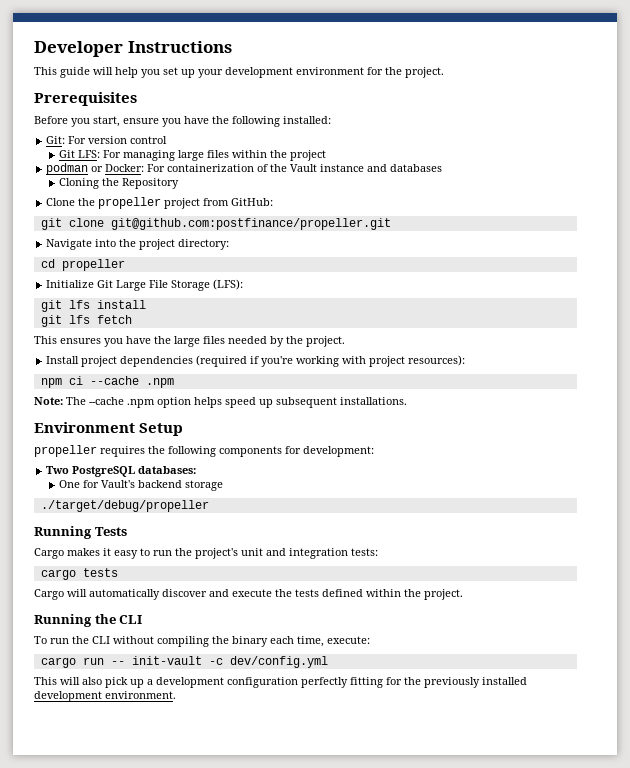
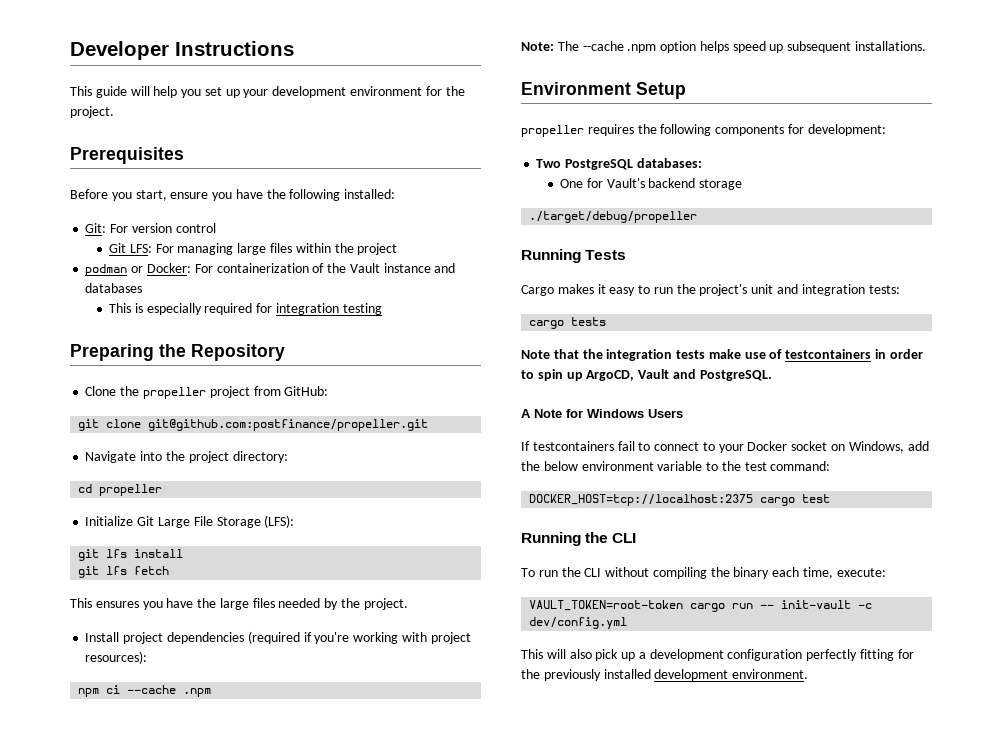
[58,178,99,189] Cloning -> [109,303,382,315] [70,344,154,361] This is especially required for integration testing // Preparing
[34,589,463,600] Cargo will automatically discover and execute the tests defined within the project. -> [521,349,923,361] [521,369,772,381] [521,409,683,418] [521,441,929,453] [521,461,831,471] [529,494,831,506] Note that the integration tests make use of testcontainers in order to spin up ArgoCD, Vault and PostgreSQL. // A Note for Windows Users // If testcontainers fail to connect to your Docker socket on Windows, add the below environment variable to the test command: // DOCKER_HOST=tcp://localhost:2375 cargo test
(370, 640) none -> [529,600,684,611] VAULT_TOKEN=root-token

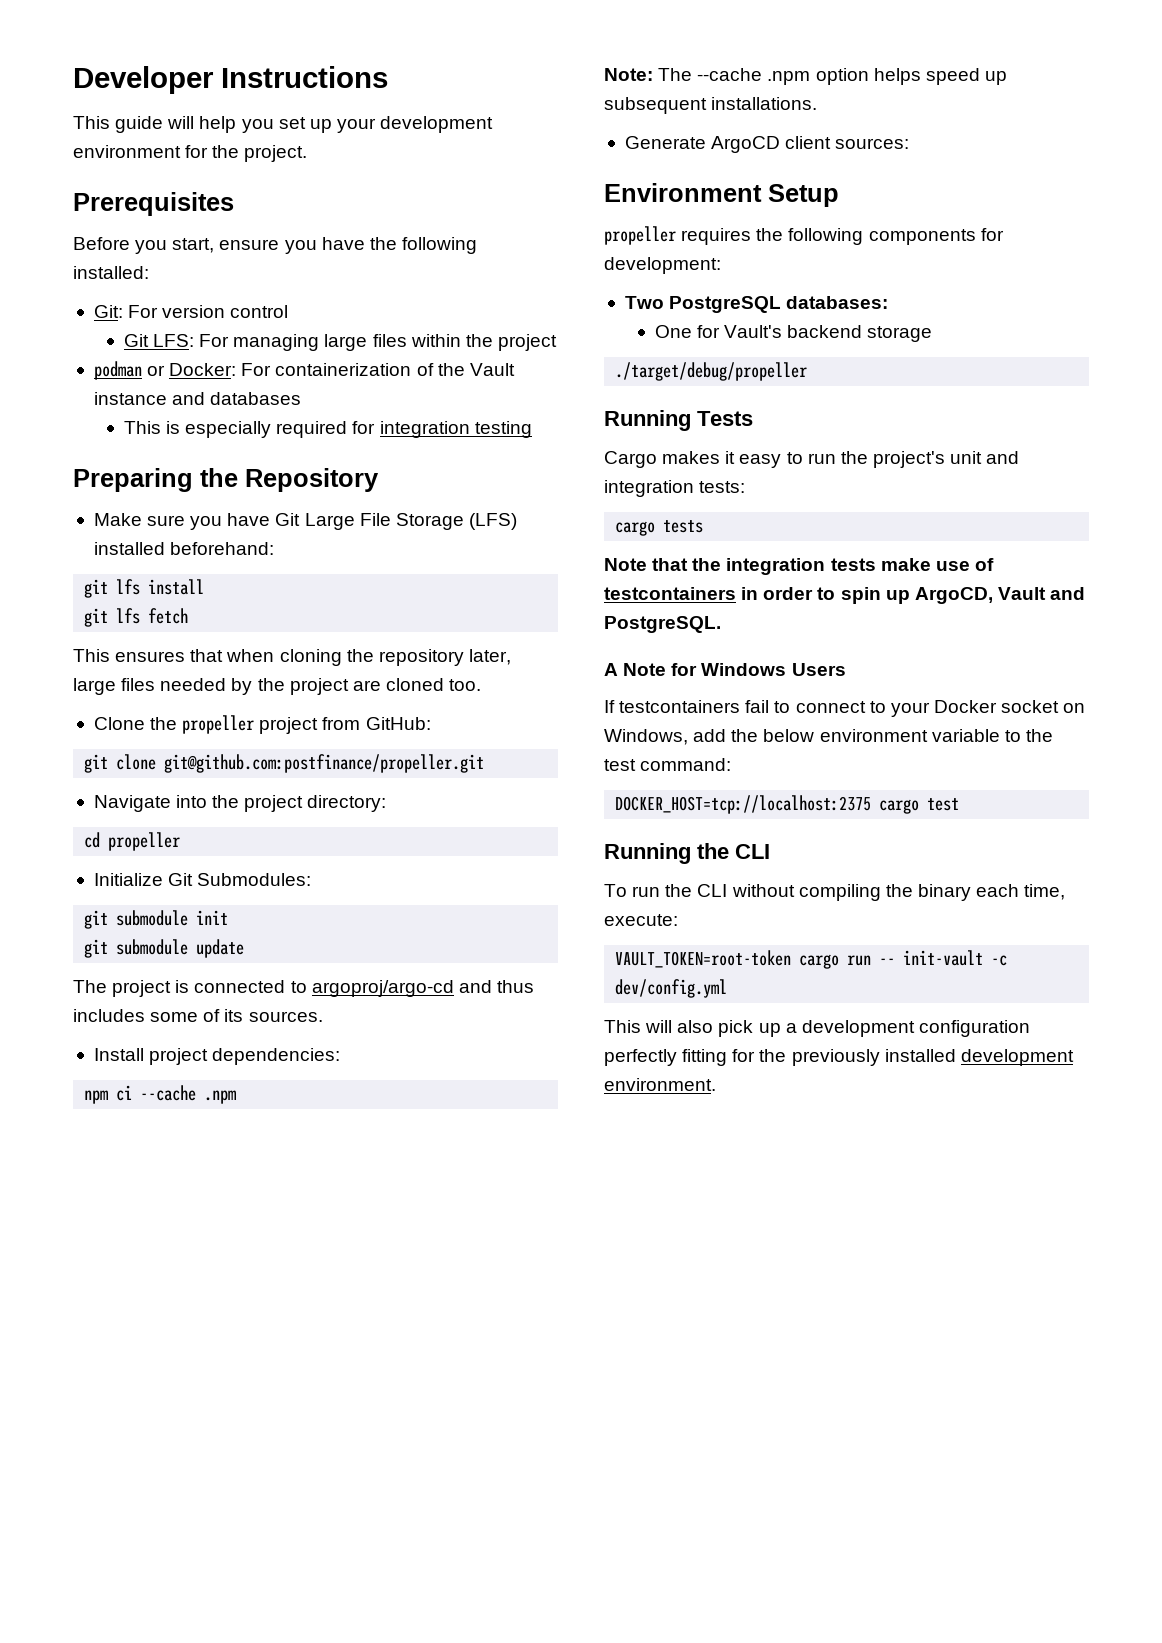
(285, 352) none -> [93,513,517,530] [93,542,275,555] [84,579,205,598] [84,608,189,627] [73,649,511,666] [73,678,482,695] // Make sure you have Git Large File Storage (LFS) installed beforehand: // git lfs install // git lfs fetch // This ensures that when cloning the repository later, large files needed by the project are cloned too.
[157,515,295,528] [78,549,184,561] [78,566,170,578] [70,598,408,610] [85,631,471,644] [85,651,148,664] Large File Storage (LFS): // git lfs install // git lfs fetch // This ensures you have the large files needed by the project. // Install project dependencies (required if you're working with project resources): -> [197,873,312,886] [84,910,229,929] [84,939,245,958] [73,980,534,997] [73,1009,323,1022] [93,1048,341,1065] Submodules: // git submodule init // git submodule update // The project is connected to argoproj/argo-cd and thus includes some of its sources. // Install project dependencies:
(927, 46) none -> [624,136,910,153] // Generate ArgoCD client sources:

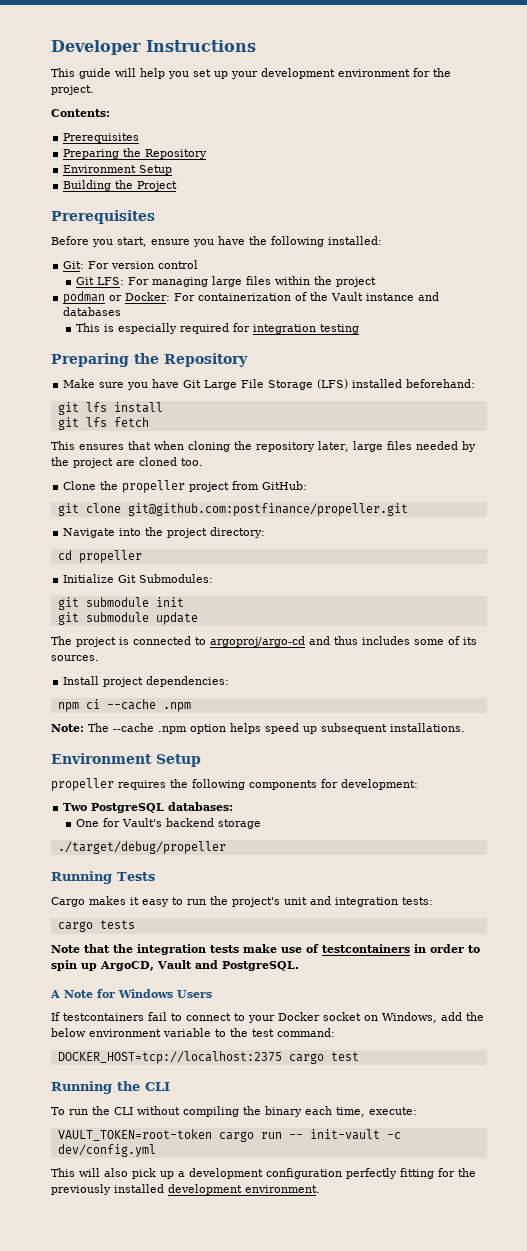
(308, 153) none -> [51,109,110,117] [63,133,140,143] [63,148,208,159] [63,165,173,175] [63,180,178,191] // Contents: // Prerequisites // Preparing the Repository // Environment Setup // Building the Project
[624,136,910,153] // Generate ArgoCD client sources: -> (465, 727) none

